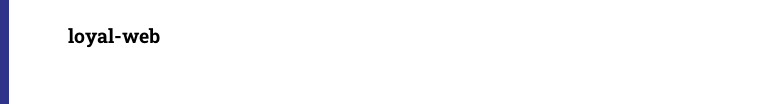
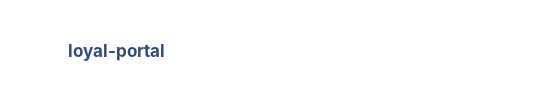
[68,28,160,48] loyal-web -> [68,44,165,61] loyal-portal

